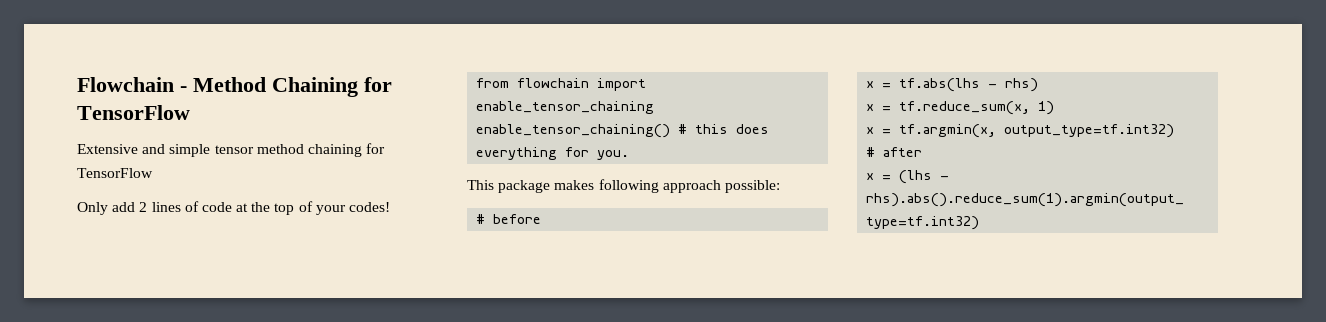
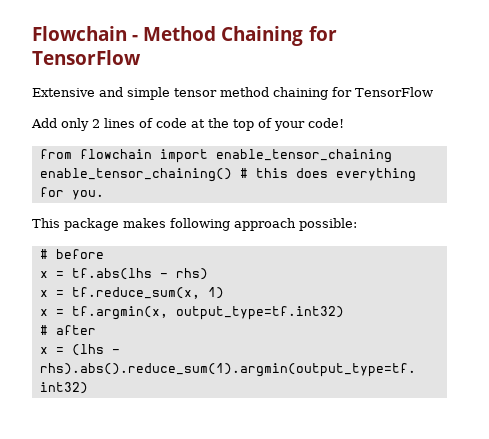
[77,202,136,215] Only add -> [31,118,89,131] Add only
[349,202,391,212] codes! -> [308,118,344,128] code!

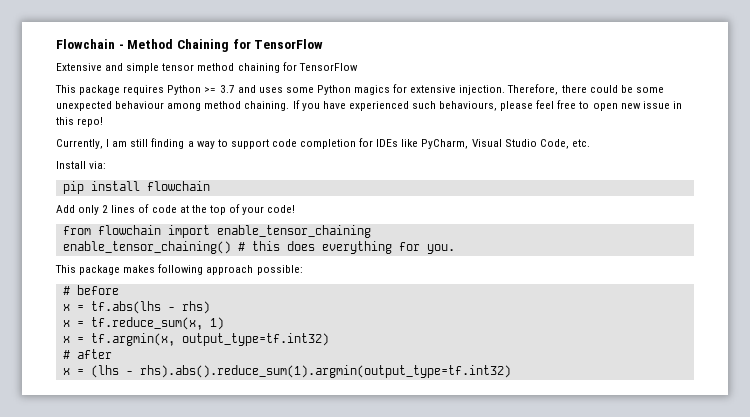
(433, 92) none -> [55,84,664,95] [56,100,682,111] [56,117,104,127] [56,138,590,149] [56,161,107,169] [62,181,210,194] // This package requires Python >= 3.7 and uses some Python magics for extensive injection. Therefore, there could be some unexpected behaviour among method chaining. If you have experienced such behaviours, please feel free to open new issue in this repo! // Currently, I am still finding a way to support code completion for IDEs like PyCharm, Visual Studio Code, etc. // Install via: // pip install flowchain

